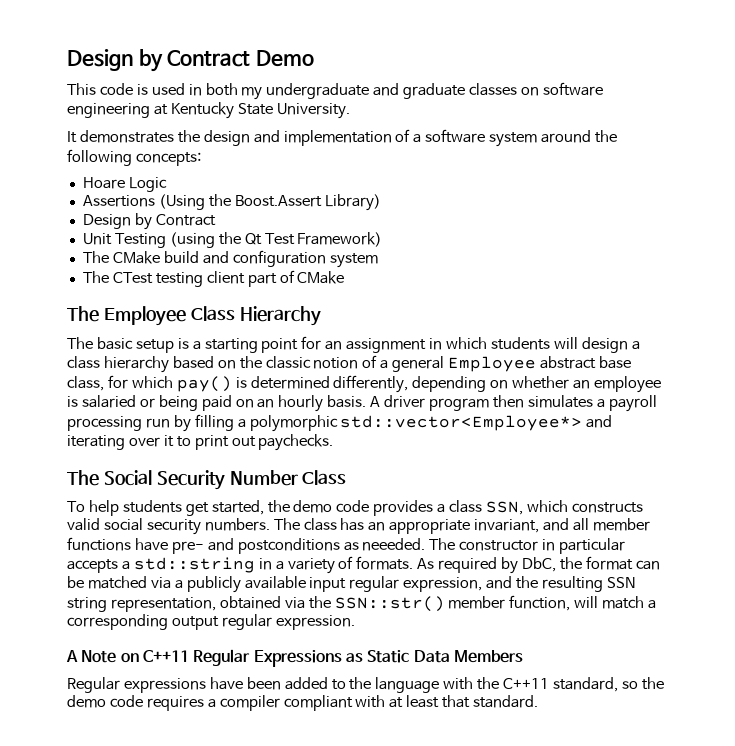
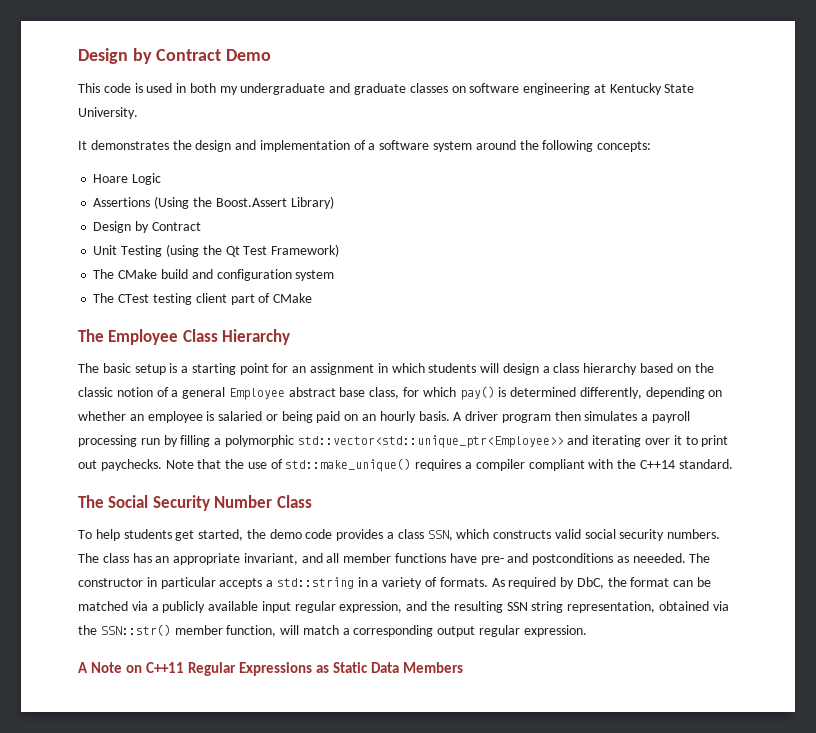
[340,415,583,431] std::vector<Employee*> -> [297,435,564,448] std::vector<std::unique_ptr<Employee>>
(334, 442) none -> [165,458,733,472] Note that the use of std::make_unique() requires a compiler compliant with the C++14 standard.
[67,677,664,693] [67,695,539,711] // Regular expressions have been added to the language with the C++11 standard, so the demo code requires a compiler compliant with at least that standard. -> (464, 667) none

